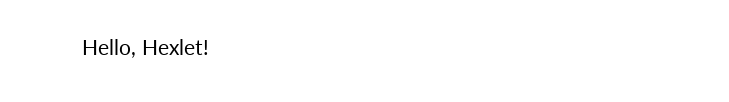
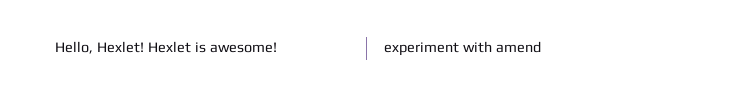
(209, 47) none -> [147,41,541,56] Hexlet is awesome! experiment with amend

